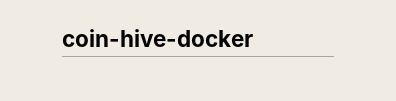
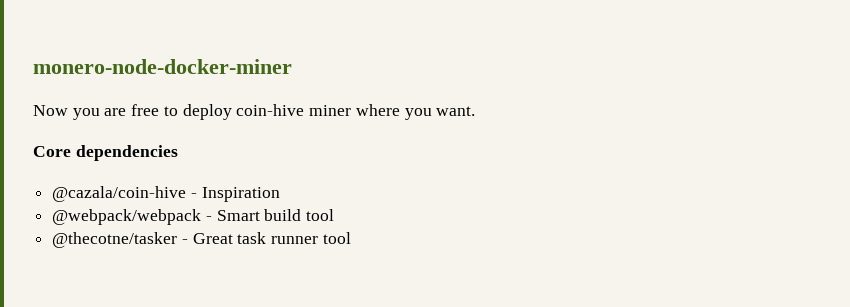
[62,29,253,47] coin-hive-docker -> [33,59,292,74] [33,104,476,120] [33,145,178,161] [52,186,280,202] [52,209,335,225] [52,232,351,248] monero-node-docker-miner // Now you are free to deploy coin-hive miner where you want. // Core dependencies // @cazala/coin-hive - Inspiration // @webpack/webpack - Smart build tool // @thecotne/tasker - Great task runner tool

